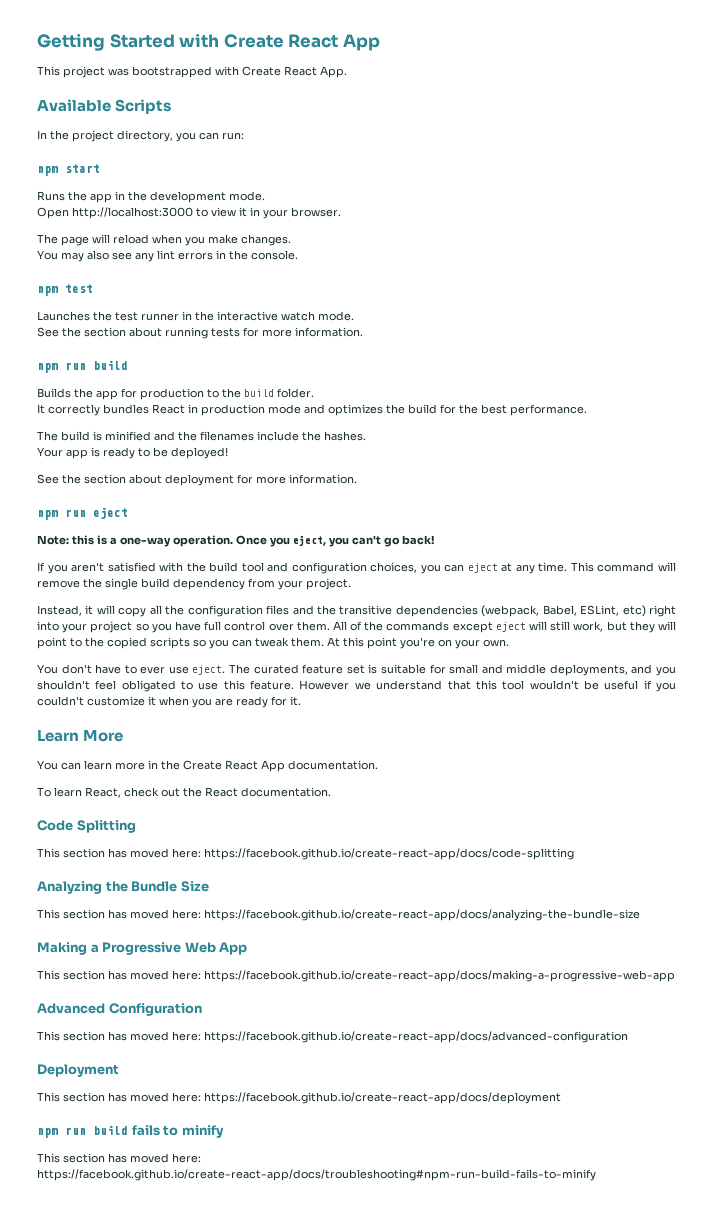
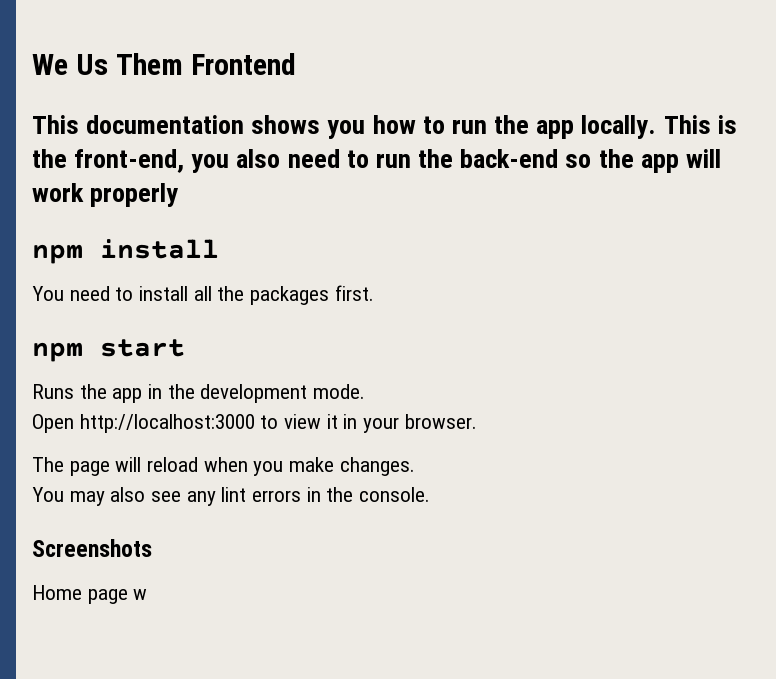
[37,33,380,51] [37,66,347,78] [37,99,172,114] [37,130,244,142] Getting Started with Create React App // This project was bootstrapped with Create React App. // Available Scripts // In the project directory, you can run: -> [32,53,296,75] [32,115,737,139] [32,149,721,173] [32,183,179,207] [32,239,219,264] [32,285,374,305] We Us Them Frontend // This documentation shows you how to run the app locally. This is the front-end, you also need to run the back-end so the app will work properly // npm install // You need to install all the packages first.
[37,284,93,296] [37,311,354,321] [37,327,363,339] [37,360,128,373] [37,388,314,400] [37,404,587,416] [37,431,366,441] [37,447,228,459] [37,474,357,486] [37,507,128,520] [37,535,434,547] [37,562,676,574] [37,578,351,590] [37,605,676,617] [37,621,676,633] [37,637,509,649] [37,664,676,676] [37,680,677,692] [37,696,301,708] [37,730,124,742] [37,760,378,772] [37,787,331,798] [37,820,136,833] [37,848,574,860] [37,881,209,894] [37,909,640,921] [37,942,248,955] [37,970,675,982] [37,1003,202,1016] [37,1031,628,1043] [37,1064,119,1077] [37,1092,561,1104] [37,1125,224,1138] [37,1153,201,1163] [37,1169,596,1181] npm test // Launches the test runner in the interactive watch mode. // See the section about running tests for more information. // npm run build // Builds the app for production to the build folder. // It correctly bundles React in production mode and optimizes the build for the best performance. // The build is minified and the filenames include the hashes. // Your app is ready to be deployed! // See the section about deployment for more information. // npm run eject // Note: this is a one-way operation. Once you eject, you can't go back! // If you aren't satisfied with the build tool and configuration choices, you can eject at any time. This command will remove the single build dependency from your project. // Instead, it will copy all the configuration files and the transitive dependencies (webpack, Babel, ESLint, etc) right into your project so you have full control over them. All of the commands except eject will still work, but they will point to the copied scripts so you can tweak them. At this point you're on your own. // You don't have to ever use eject. The curated feature set is suitable for small and middle deployments, and you shouldn't feel obligated to use this feature. However we understand that this tool wouldn't be useful if you couldn't customize it when you are ready for it. // Learn More // You can learn more in the Create React App documentation. // To learn React, check out the React documentation. // Code Splitting // This section has moved here: https://facebook.github.io/create-react-app/docs/code-splitting // Analyzing the Bundle Size // This section has moved here: https://facebook.github.io/create-react-app/docs/analyzing-the-bundle-size // Making a Progressive Web App // This section has moved here: https://facebook.github.io/create-react-app/docs/making-a-progressive-web-app // Advanced Configuration // This section has moved here: https://facebook.github.io/create-react-app/docs/advanced-configuration // Deployment // This section has moved here: https://facebook.github.io/create-react-app/docs/deployment // npm run build fails to minify // This section has moved here: https://facebook.github.io/create-react-app/docs/troubleshooting#npm-run-build-fails-to-minify -> [32,539,152,557] [32,585,148,604] Screenshots // Home page w

